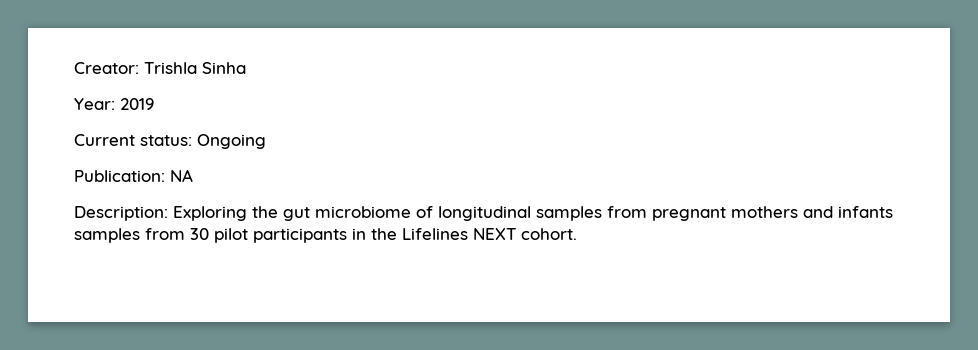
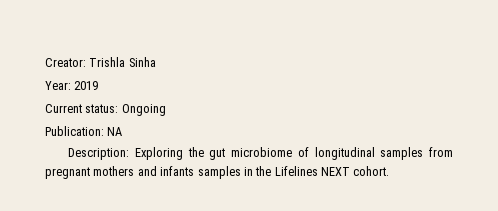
[145,228,347,243] from 30 pilot participants -> (241, 172) none

